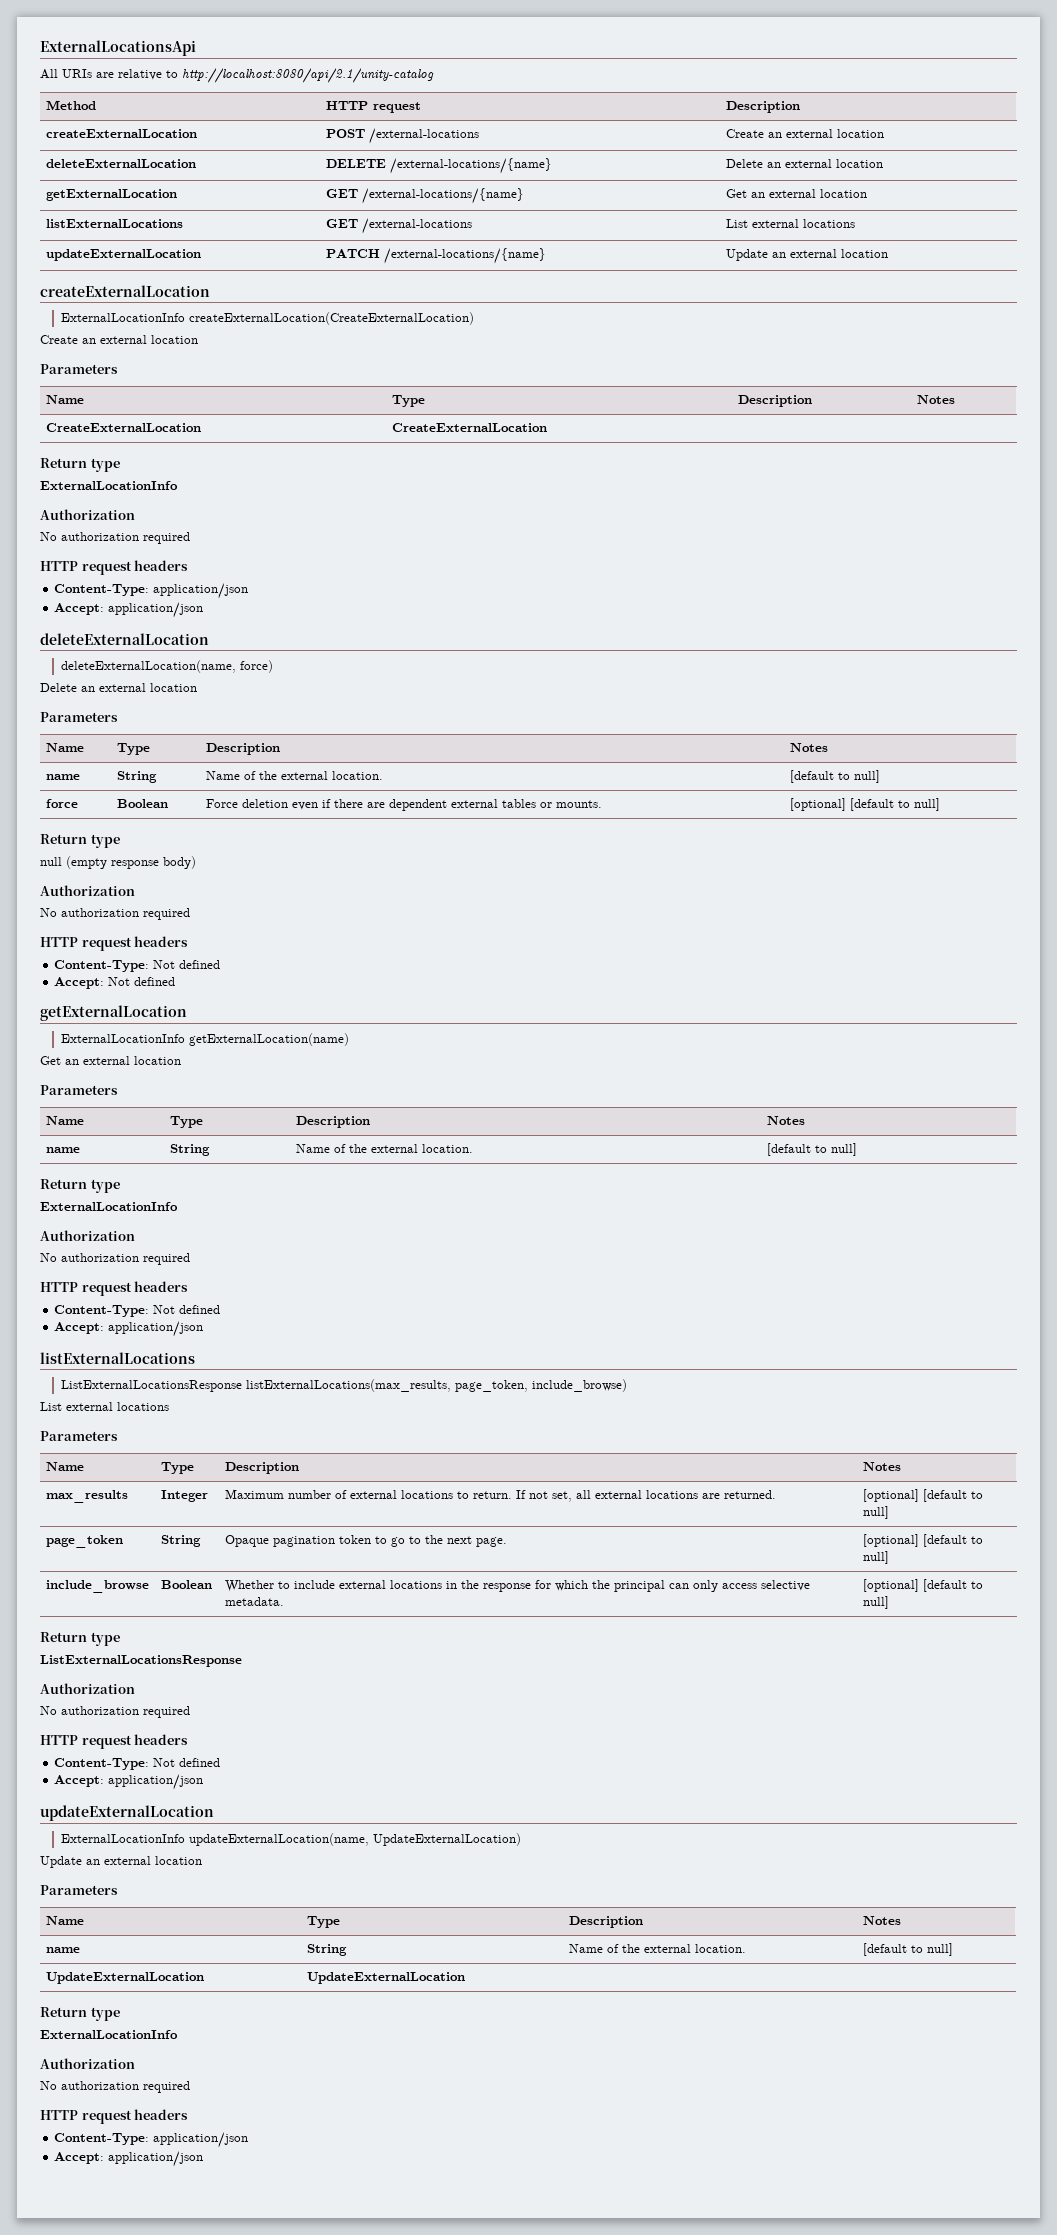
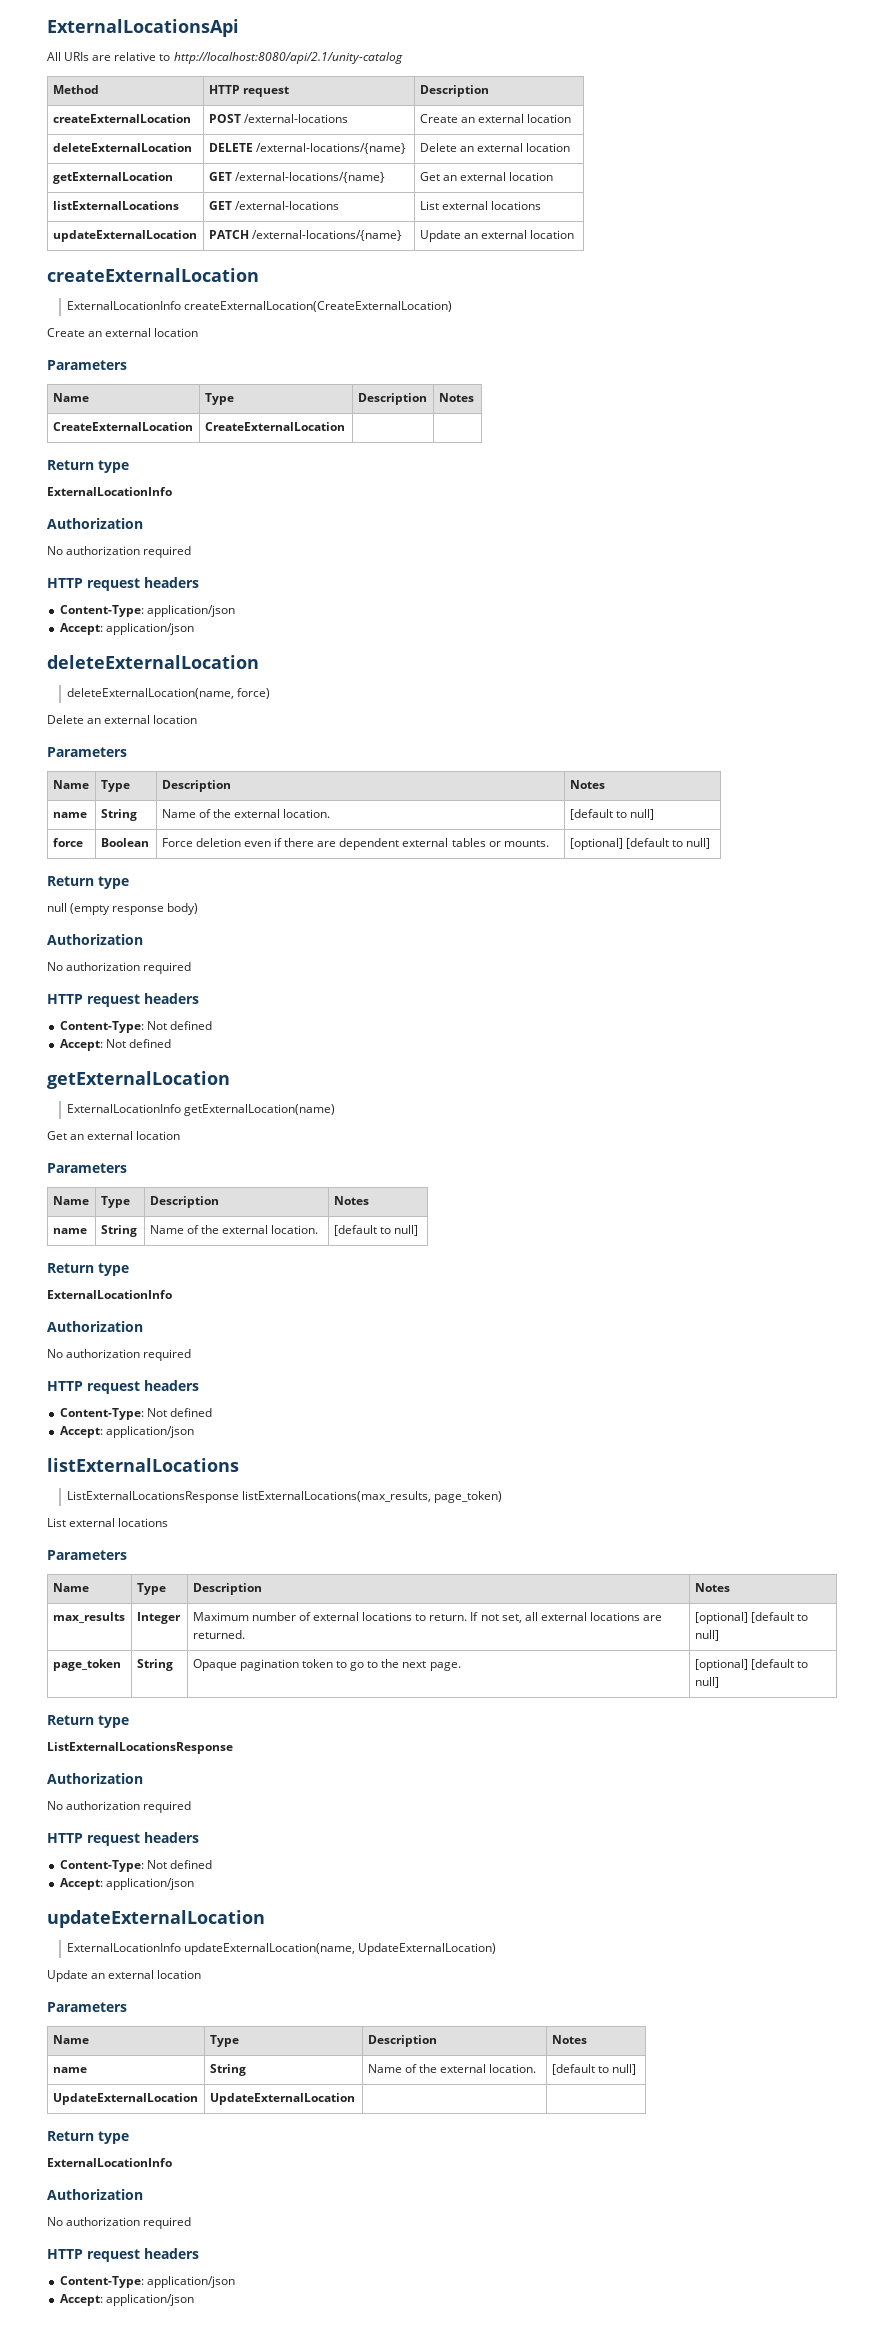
[454,1379,627,1392] page_token, include_browse) -> [434,1491,503,1503] page_token)
[45,1580,149,1593] [160,1580,212,1589] [224,1580,810,1592] [224,1597,284,1606] [862,1579,983,1592] [862,1596,889,1609] // include_browse | Boolean | Whether to include external locations in the response for which the principal can only access selective metadata. | [optional] [default to null] -> (719, 1682) none

